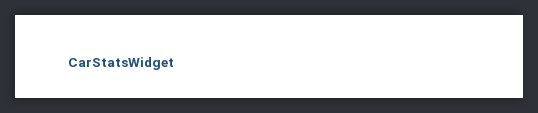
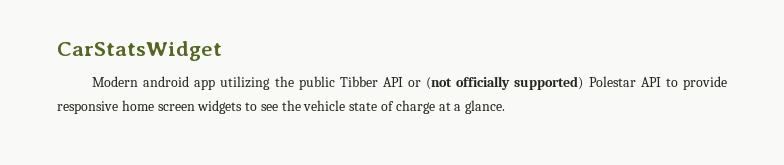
(174, 63) none -> [92,76,727,90] [57,100,506,114] // Modern android app utilizing the public Tibber API or (not officially supported) Polestar API to provide responsive home screen widgets to see the vehicle state of charge at a glance.

